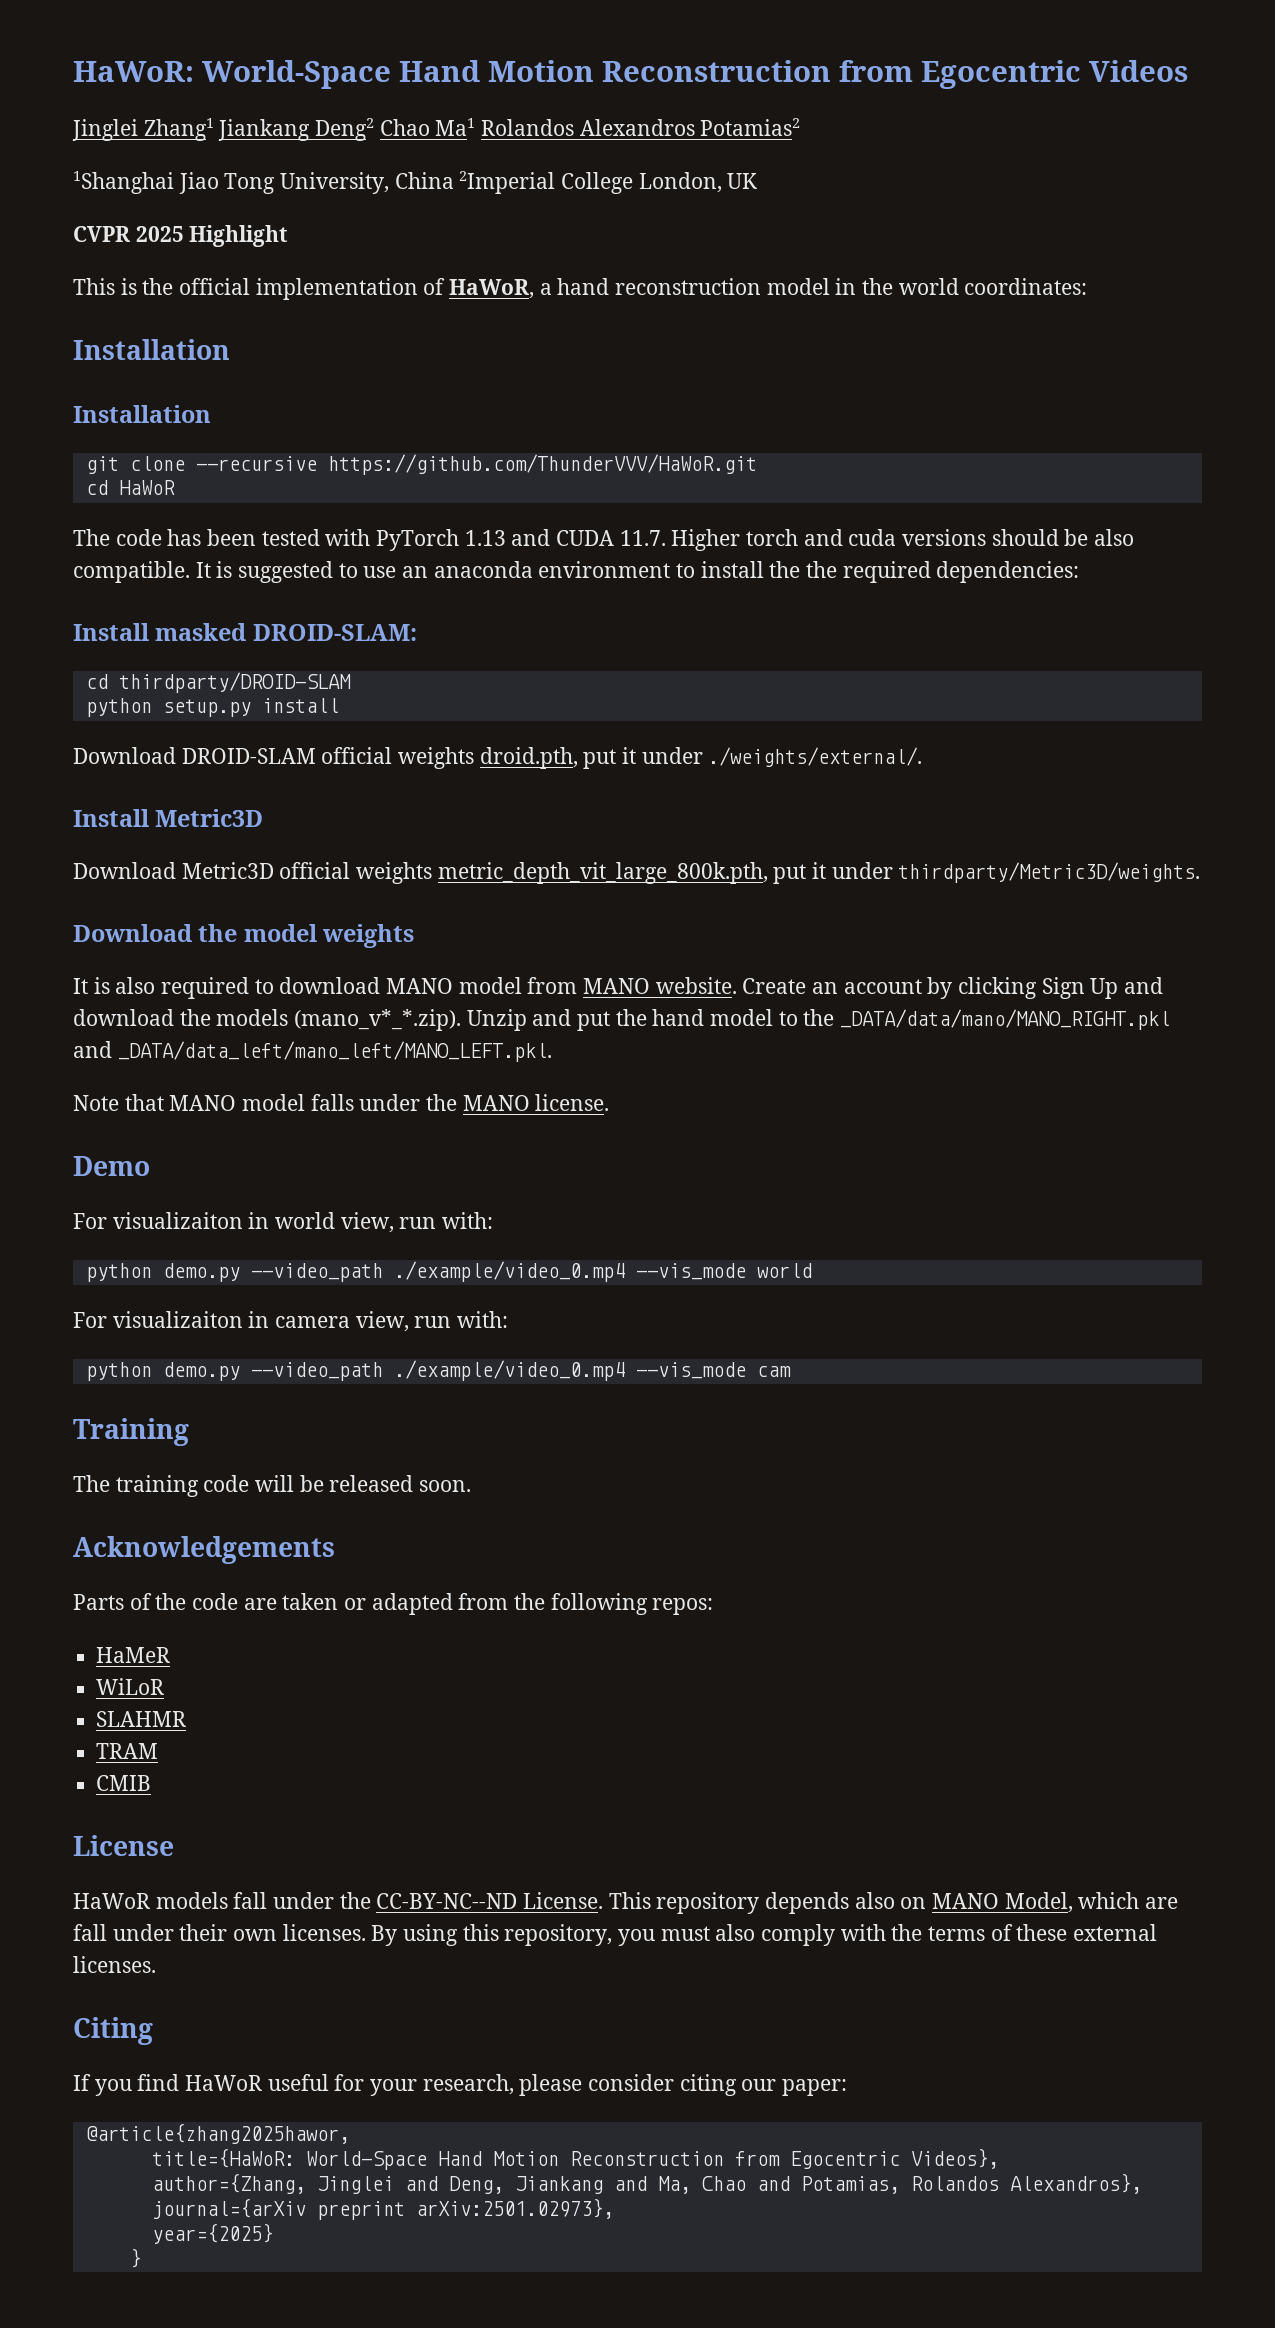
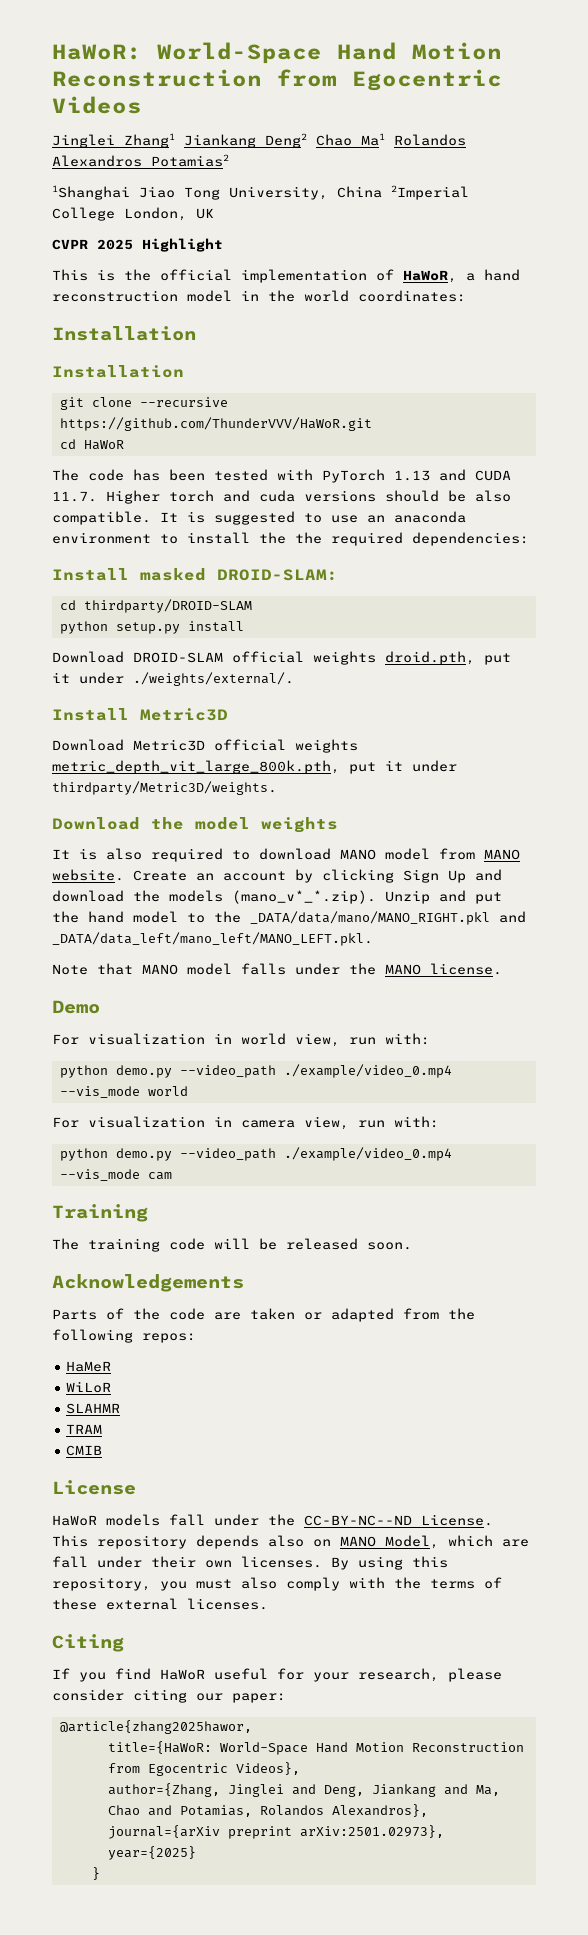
[112,1212,243,1229] visualizaiton -> [88,1033,205,1045] visualization
[112,1311,243,1328] visualizaiton -> [88,1116,205,1128] visualization

